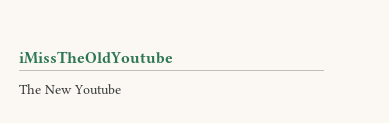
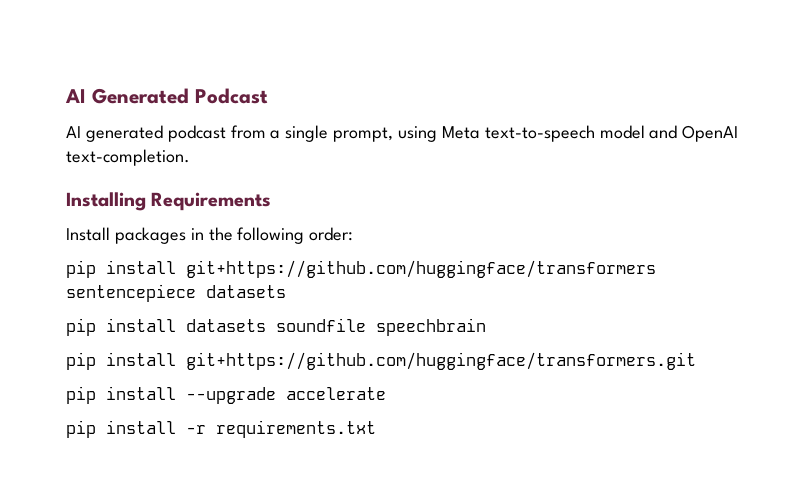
[19,51,173,64] [19,84,121,95] iMissTheOldYoutube // The New Youtube -> [65,88,268,104] [66,125,739,142] [66,149,190,166] [66,192,272,211] [66,227,354,244] [66,260,656,278] [66,284,286,302] [66,318,486,336] [66,352,696,370] [66,386,386,404] [66,420,376,438] AI Generated Podcast // AI generated podcast from a single prompt, using Meta text-to-speech model and OpenAI text-completion. // Installing Requirements // Install packages in the following order: // pip install git+https://github.com/huggingface/transformers sentencepiece datasets // pip install datasets soundfile speechbrain // pip install git+https://github.com/huggingface/transformers.git // pip install --upgrade accelerate // pip install -r requirements.txt

